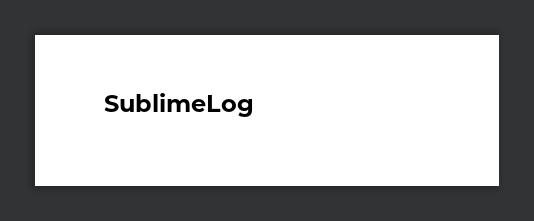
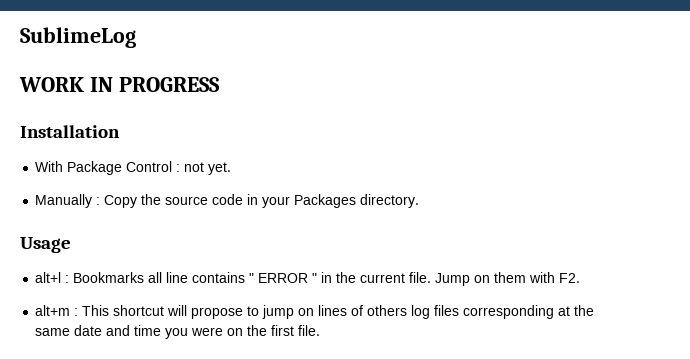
(254, 105) none -> [19,77,220,92] [20,125,120,138] [35,161,232,175] [35,194,420,208] [20,237,71,253] [35,272,581,286] [35,305,595,319] [35,325,321,339] // WORK IN PROGRESS // Installation // With Package Control : not yet. // Manually : Copy the source code in your Packages directory. // Usage // alt+l : Bookmarks all line contains " ERROR " in the current file. Jump on them with F2. // alt+m : This shortcut will propose to jump on lines of others log files corresponding at the same date and time you were on the first file.

